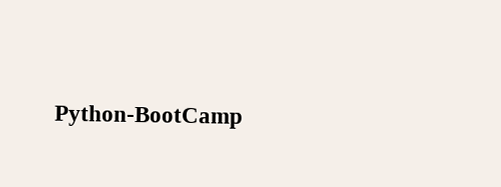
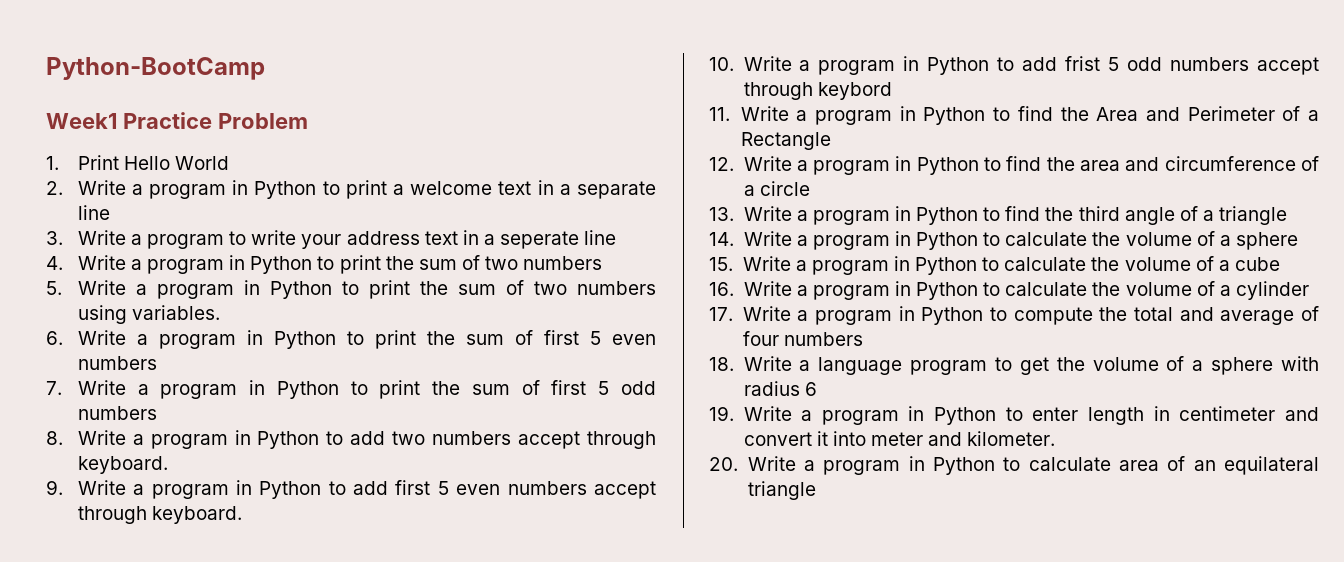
(243, 116) none -> [46,112,308,129] [46,155,229,170] [46,180,656,199] [77,205,110,220] [46,230,617,249] [46,255,603,274] [46,280,656,299] [77,305,220,324] [46,330,656,349] [77,356,157,370] [46,380,656,399] [77,406,157,420] [46,430,656,449] [77,456,168,474] [46,480,656,499] [77,506,242,524] [709,56,1319,75] [743,82,892,100] [709,106,1319,125] [740,132,831,150] [709,156,1319,175] [743,181,810,196] [709,206,1288,225] [709,231,1298,250] [709,256,1280,275] [709,281,1309,300] [709,306,1319,325] [742,331,863,346] [709,356,1319,375] [743,381,817,396] [709,406,1319,425] [743,431,1056,446] [709,456,1319,475] [747,481,816,500] // Week1 Practice Problem // 1. Print Hello World // 2. Write a program in Python to print a welcome text in a separate line // 3. Write a program to write your address text in a seperate line // 4. Write a program in Python to print the sum of two numbers // 5. Write a program in Python to print the sum of two numbers using variables. // 6. Write a program in Python to print the sum of first 5 even numbers // 7. Write a program in Python to print the sum of first 5 odd numbers // 8. Write a program in Python to add two numbers accept through keyboard. // 9. Write a program in Python to add first 5 even numbers accept through keyboard. // 10. Write a program in Python to add frist 5 odd numbers accept through keybord // 11. Write a program in Python to find the Area and Perimeter of a Rectangle // 12. Write a program in Python to find the area and circumference of a circle // 13. Write a program in Python to find the third angle of a triangle // 14. Write a program in Python to calculate the volume of a sphere // 15. Write a program in Python to calculate the volume of a cube // 16. Write a program in Python to calculate the volume of a cylinder // 17. Write a program in Python to compute the total and average of four numbers // 18. Write a language program to get the volume of a sphere with radius 6 // 19. Write a program in Python to enter length in centimeter and convert it into meter and kilometer. // 20. Write a program in Python to calculate area of an equilateral triangle

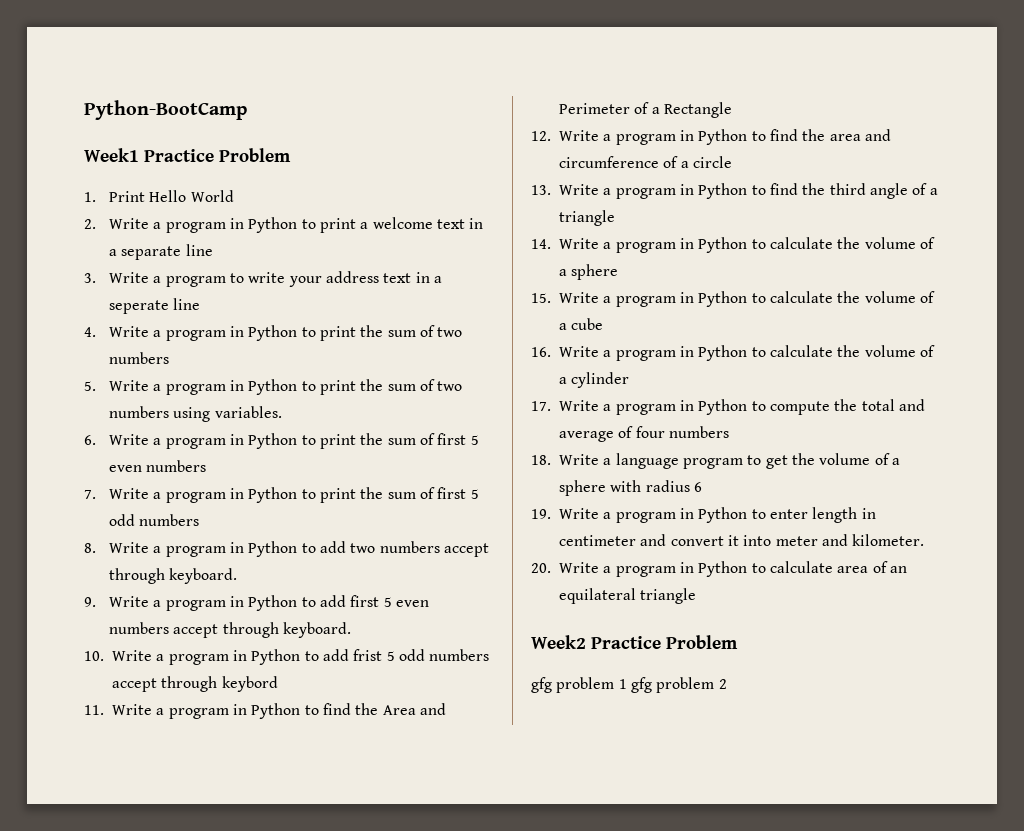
(816, 490) none -> [531,635,738,649] [531,677,727,693] // Week2 Practice Problem // gfg problem 1 gfg problem 2

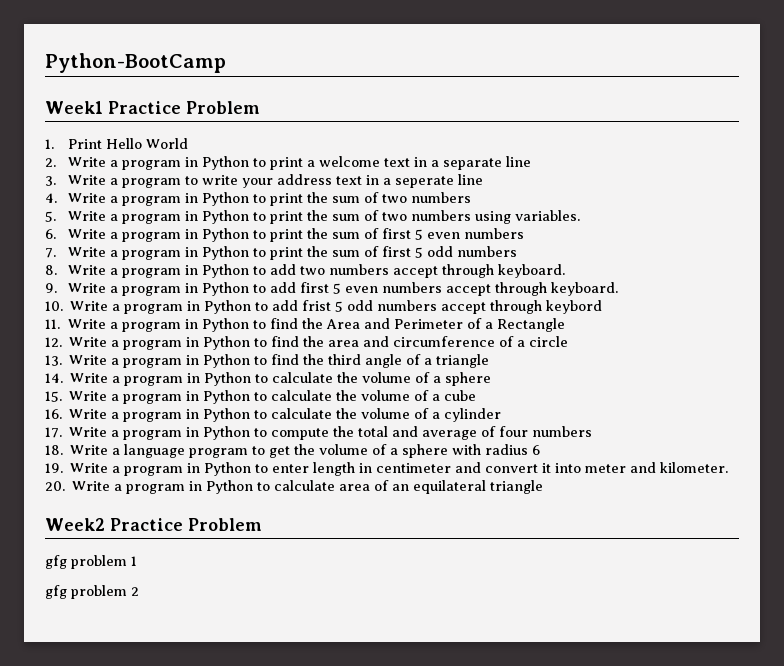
(627, 684) none -> (137, 561) //

